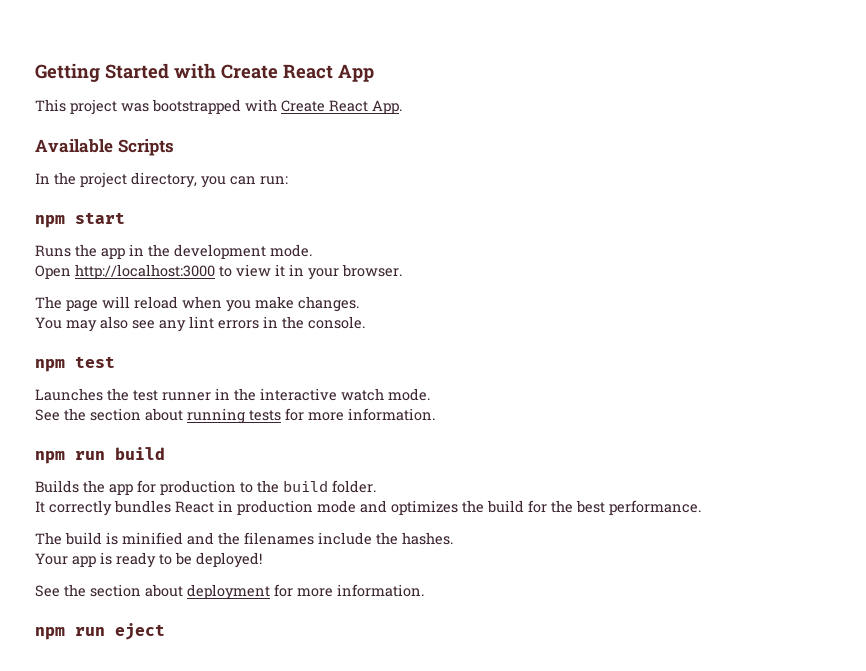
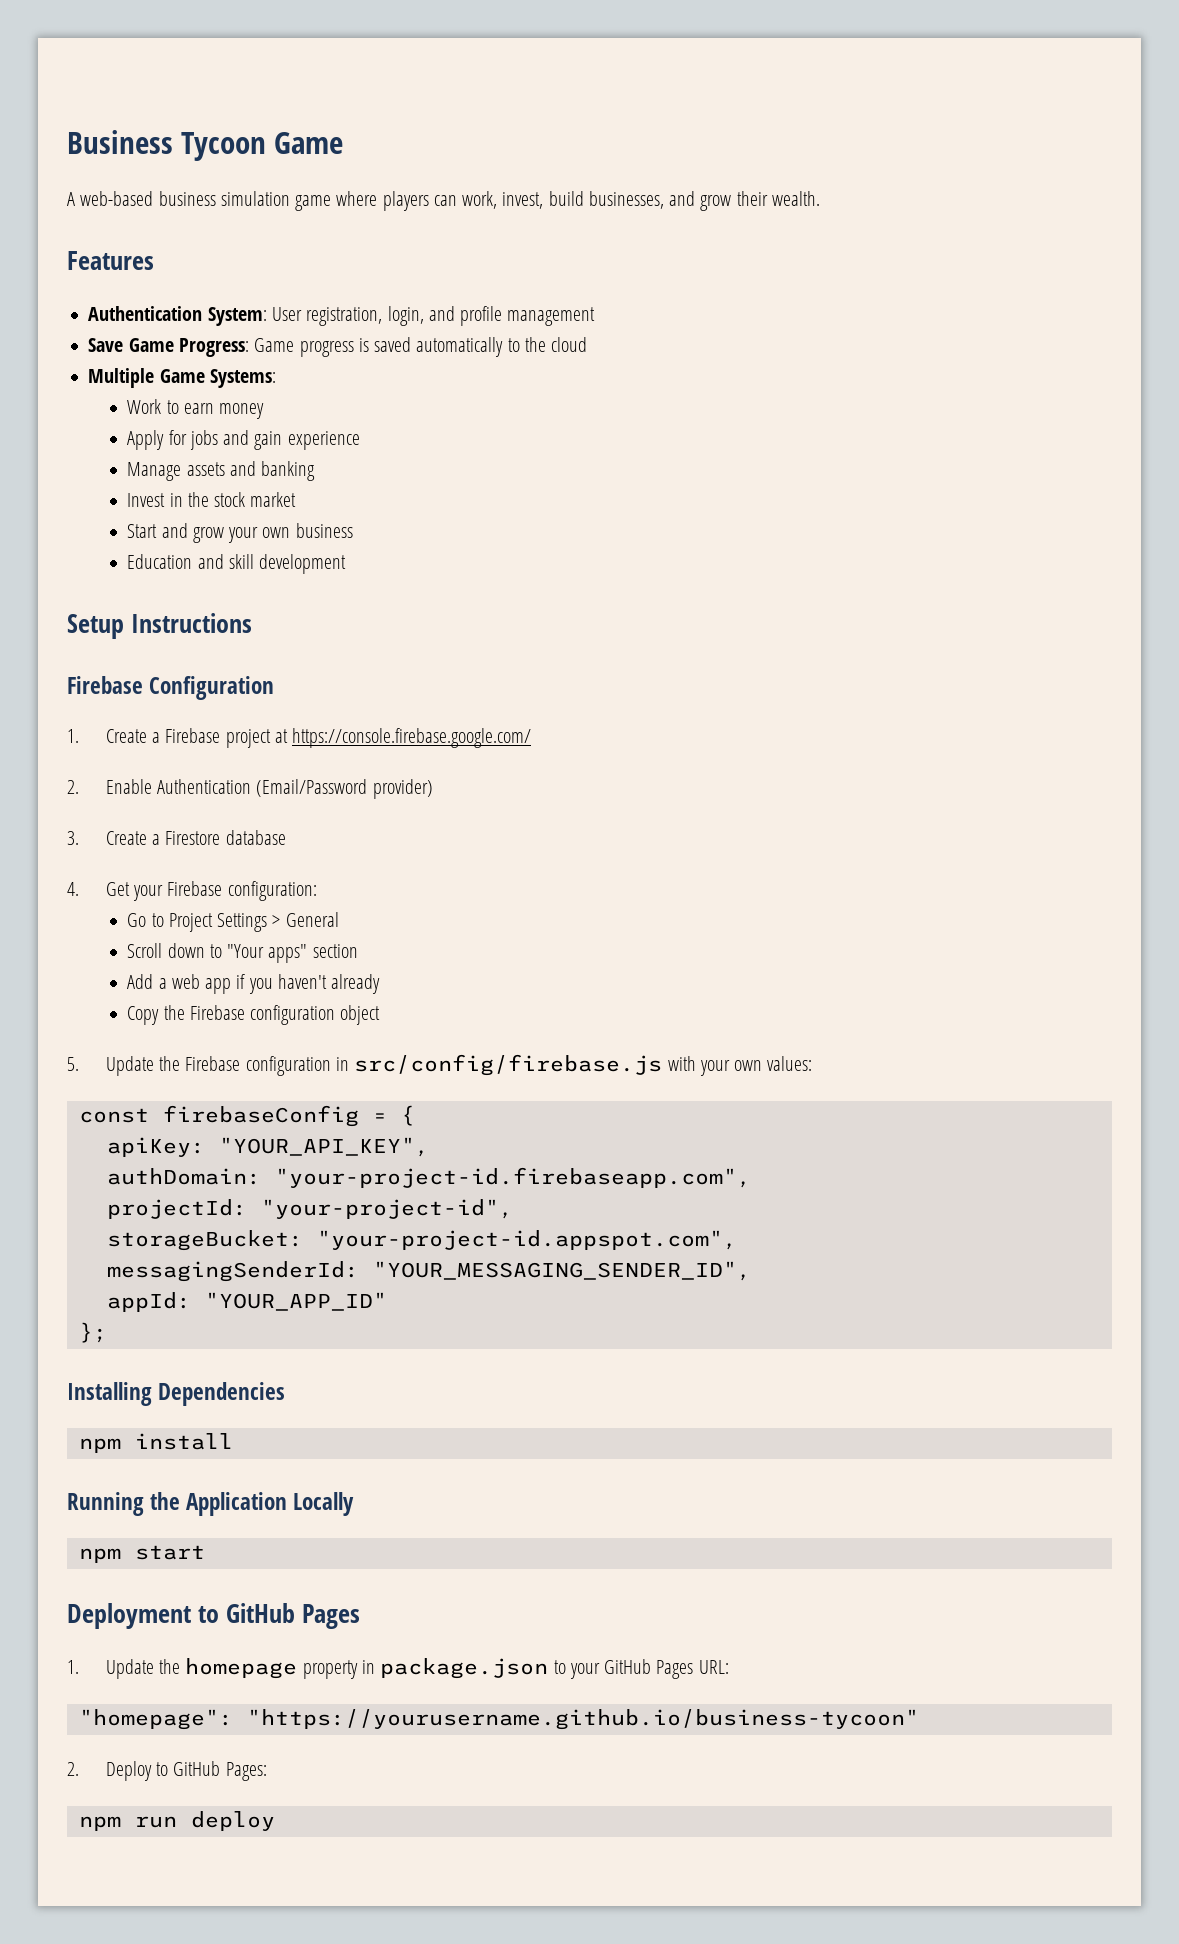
[35,63,374,82] [35,99,402,115] [35,139,174,156] [35,172,288,188] [35,212,125,228] [35,244,312,259] [35,264,402,280] [35,296,359,312] [35,316,365,332] [35,356,115,372] [35,388,430,401] [35,408,435,424] [35,447,165,464] [35,480,376,495] [35,500,701,516] [35,532,453,545] [35,552,262,568] [35,584,424,600] [35,623,165,640] Getting Started with Create React App // This project was bootstrapped with Create React App. // Available Scripts // In the project directory, you can run: // npm start // Runs the app in the development mode. // Open http://localhost:3000 to view it in your browser. // The page will reload when you make changes. // You may also see any lint errors in the console. // npm test // Launches the test runner in the interactive watch mode. // See the section about running tests for more information. // npm run build // Builds the app for production to the build folder. // It correctly bundles React in production mode and optimizes the build for the best performance. // The build is minified and the filenames include the hashes. // Your app is ready to be deployed! // See the section about deployment for more information. // npm run eject -> [67,130,344,161] [67,191,820,211] [67,251,154,270] [88,306,596,326] [88,337,588,357] [88,368,276,388] [127,399,265,419] [127,430,360,450] [127,461,316,481] [127,492,297,507] [127,523,353,543] [127,554,347,574] [67,613,253,639] [67,676,275,700] [67,728,532,748] [67,779,433,799] [67,830,286,845] [67,881,317,901] [127,912,339,932] [127,943,358,963] [127,974,381,994] [127,1005,381,1025] [67,1054,813,1076] [78,1105,415,1127] [106,1137,429,1157] [106,1167,751,1188] [106,1199,513,1219] [106,1230,737,1251] [106,1261,751,1282] [106,1292,387,1312] [78,1322,107,1343] [67,1382,286,1406] [78,1433,233,1453] [67,1492,355,1516] [78,1545,205,1563] [67,1603,361,1629] [67,1658,729,1679] [78,1709,919,1730] [67,1761,267,1781] [78,1811,275,1831] Business Tycoon Game // A web-based business simulation game where players can work, invest, build businesses, and grow their wealth. // Features // Authentication System: User registration, login, and profile management // Save Game Progress: Game progress is saved automatically to the cloud // Multiple Game Systems: // Work to earn money // Apply for jobs and gain experience // Manage assets and banking // Invest in the stock market // Start and grow your own business // Education and skill development // Setup Instructions // Firebase Configuration // 1. Create a Firebase project at https://console.firebase.google.com/ // 2. Enable Authentication (Email/Password provider) // 3. Create a Firestore database // 4. Get your Firebase configuration: // Go to Project Settings > General // Scroll down to "Your apps" section // Add a web app if you haven't already // Copy the Firebase configuration object // 5. Update the Firebase configuration in src/config/firebase.js with your own values: // const firebaseConfig = { // apiKey: "YOUR_API_KEY", // authDomain: "your-project-id.firebaseapp.com", // projectId: "your-project-id", // storageBucket: "your-project-id.appspot.com", // messagingSenderId: "YOUR_MESSAGING_SENDER_ID", // appId: "YOUR_APP_ID" // }; // Installing Dependencies // npm install // Running the Application Locally // npm start // Deployment to GitHub Pages // 1. Update the homepage property in package.json to your GitHub Pages URL: // "homepage": "https://yourusername.github.io/business-tycoon" // 2. Deploy to GitHub Pages: // npm run deploy

